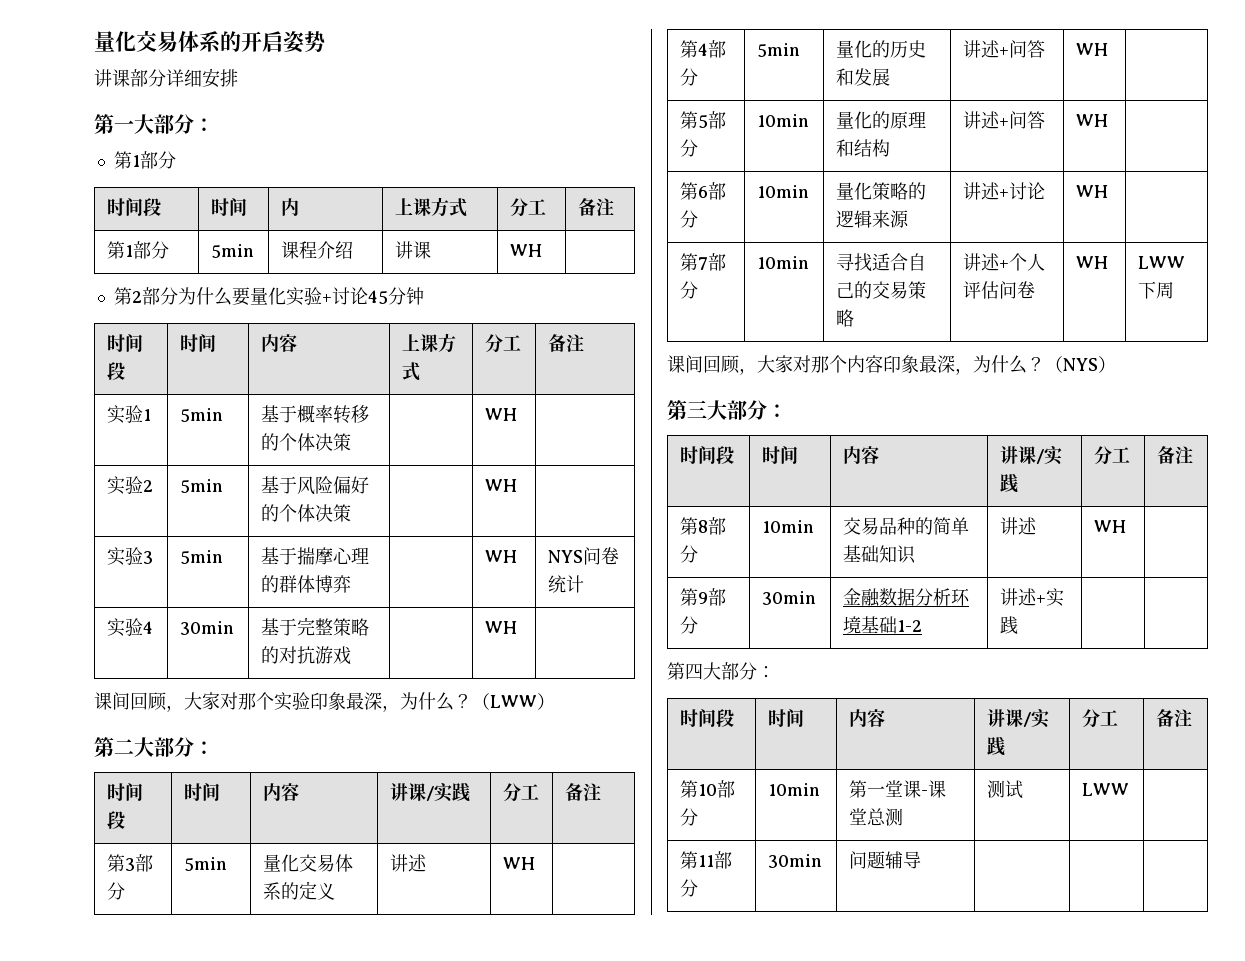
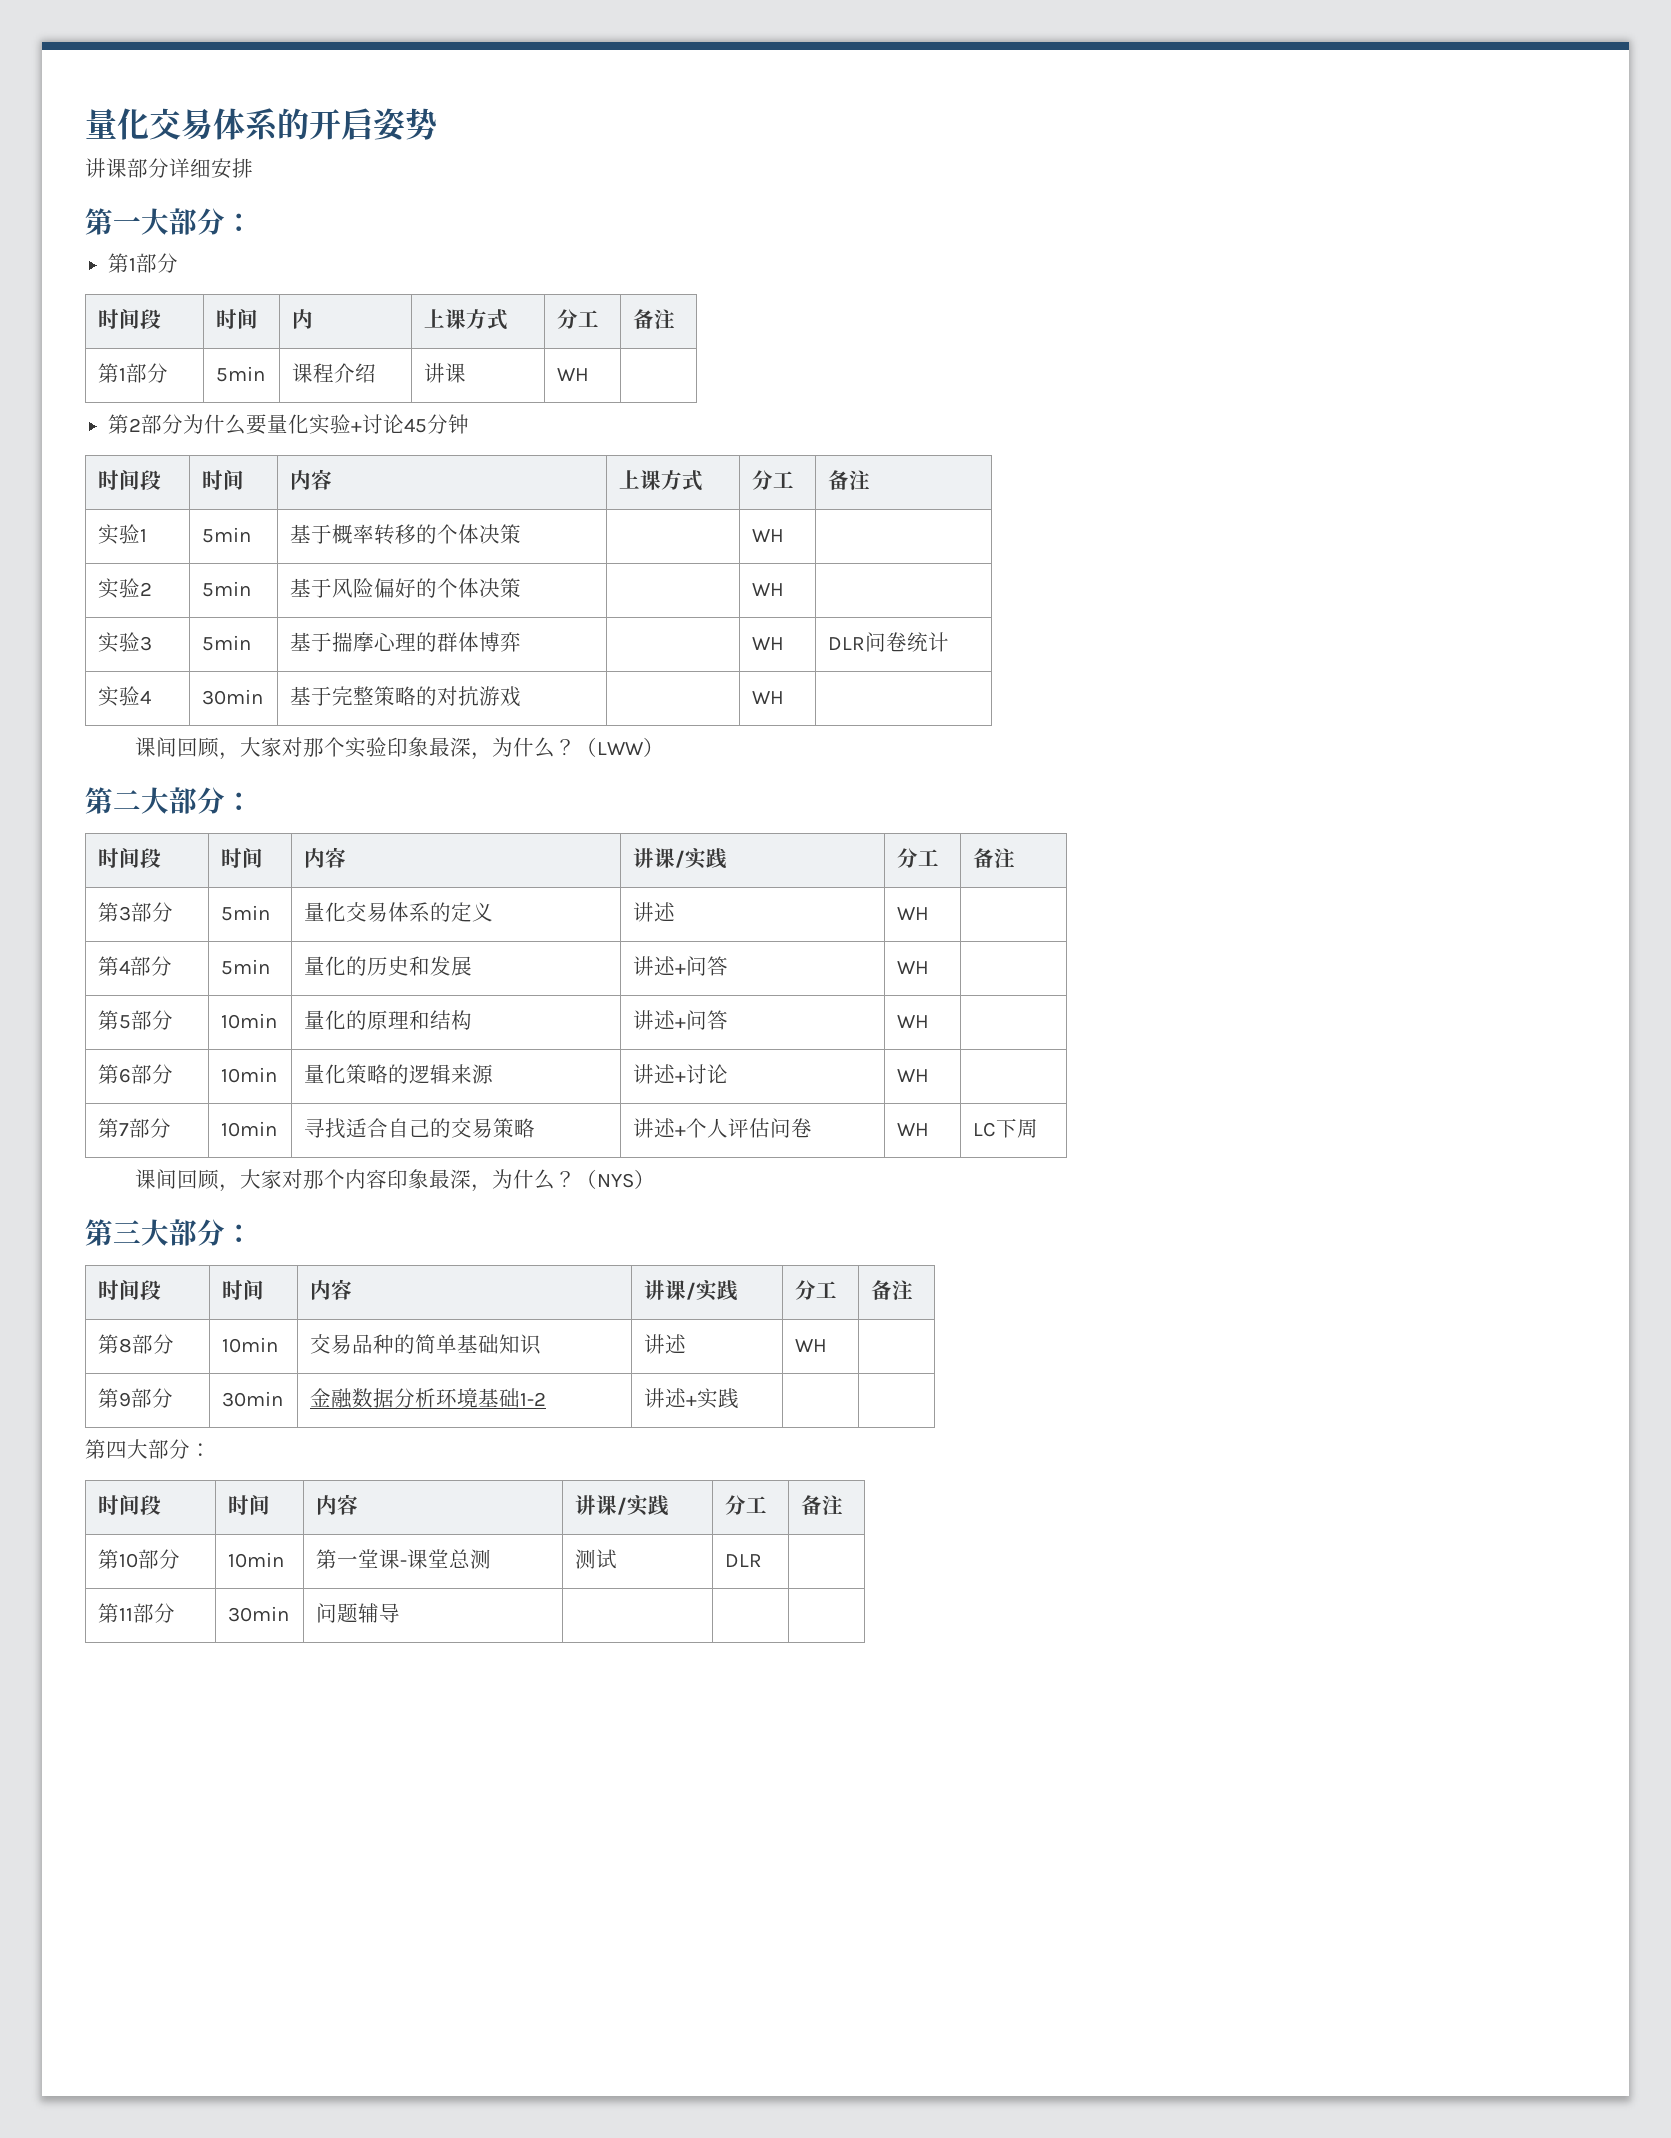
[547,550,583,563] NYS -> [827,637,865,650] DLR
[1137,256,1185,269] LWW -> [972,1122,996,1137] LC
[1081,783,1129,796] LWW -> [724,1554,762,1567] DLR

